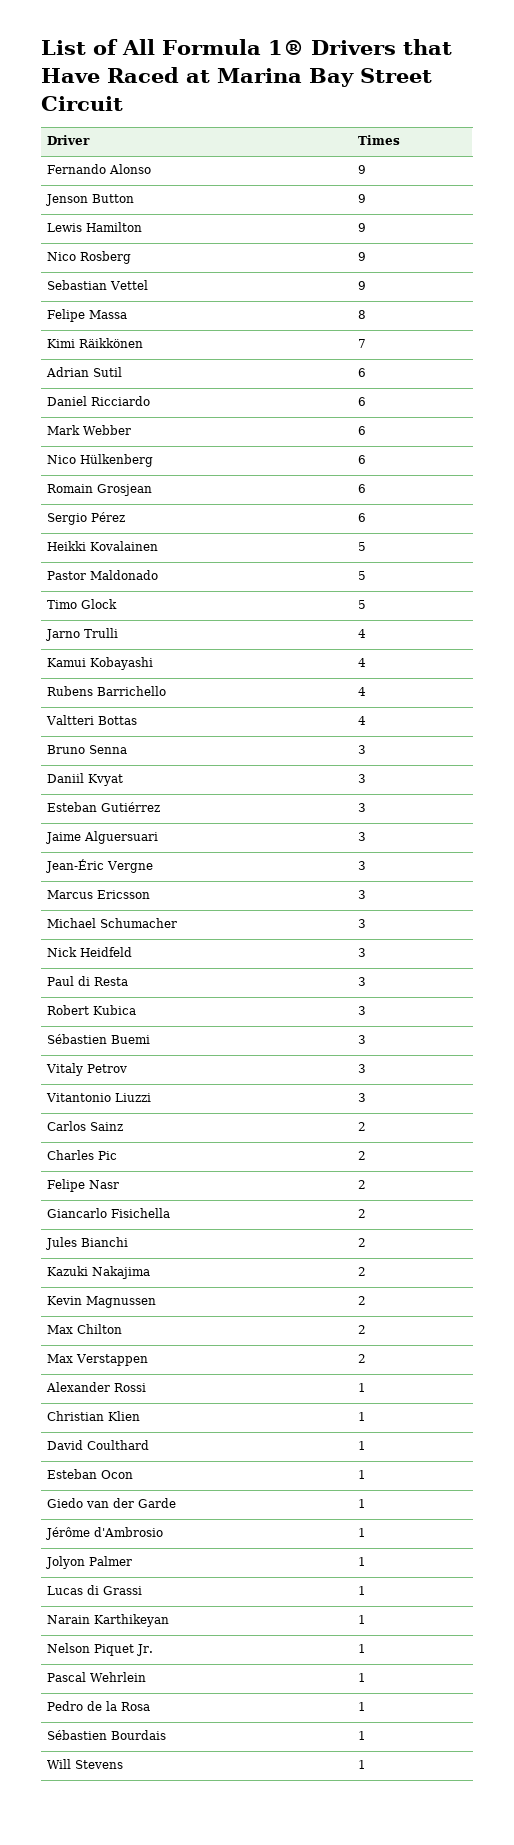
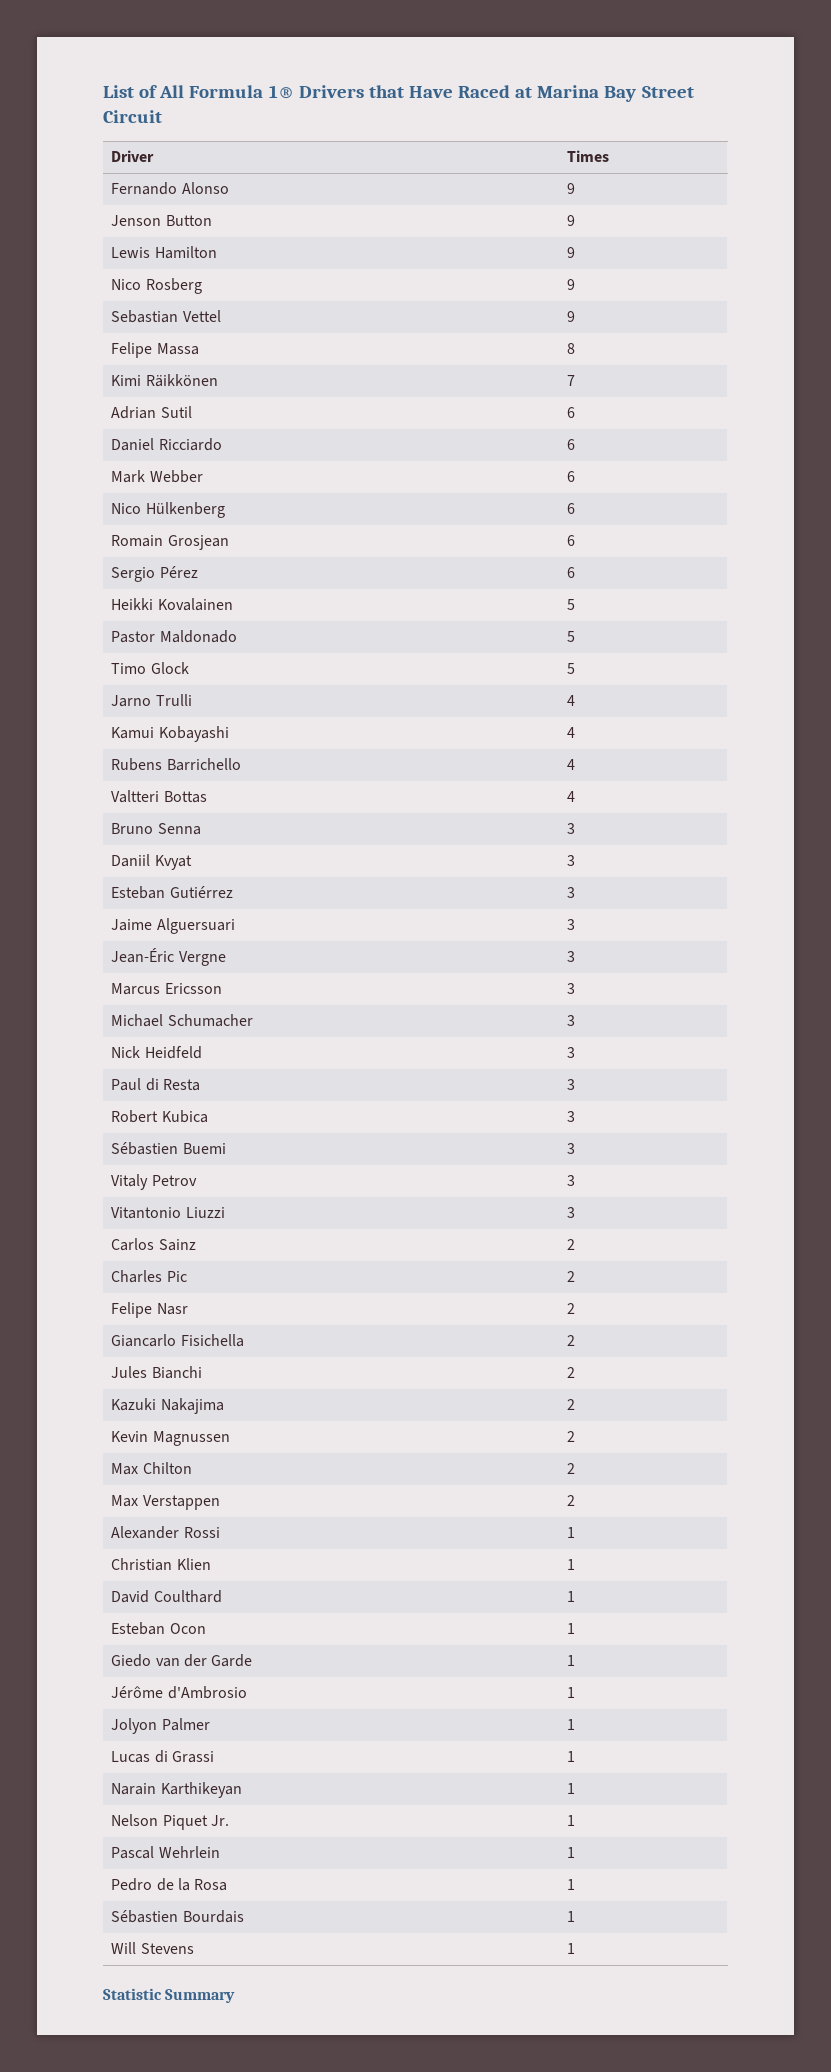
(366, 1764) none -> [103,1988,236,2003] // Statistic Summary

